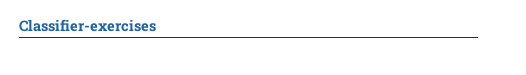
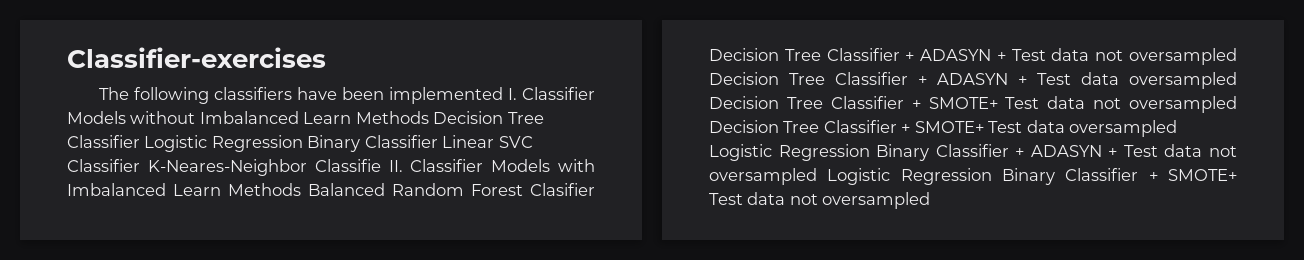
(156, 25) none -> [99,87,595,104] [67,111,544,124] [67,135,533,152] [67,159,595,176] [67,183,595,196] [709,48,1237,65] [709,72,1237,89] [709,96,1237,113] [709,120,1178,137] [709,144,1237,161] [709,168,1237,185] [709,192,931,209] // The following classifiers have been implemented I. Classifier Models without Imbalanced Learn Methods Decision Tree Classifier Logistic Regression Binary Classifier Linear SVC Classifier K-Neares-Neighbor Classifie II. Classifier Models with Imbalanced Learn Methods Balanced Random Forest Clasifier Decision Tree Classifier + ADASYN + Test data not oversampled Decision Tree Classifier + ADASYN + Test data oversampled Decision Tree Classifier + SMOTE+ Test data not oversampled Decision Tree Classifier + SMOTE+ Test data oversampled Logistic Regression Binary Classifier + ADASYN + Test data not oversampled Logistic Regression Binary Classifier + SMOTE+ Test data not oversampled

